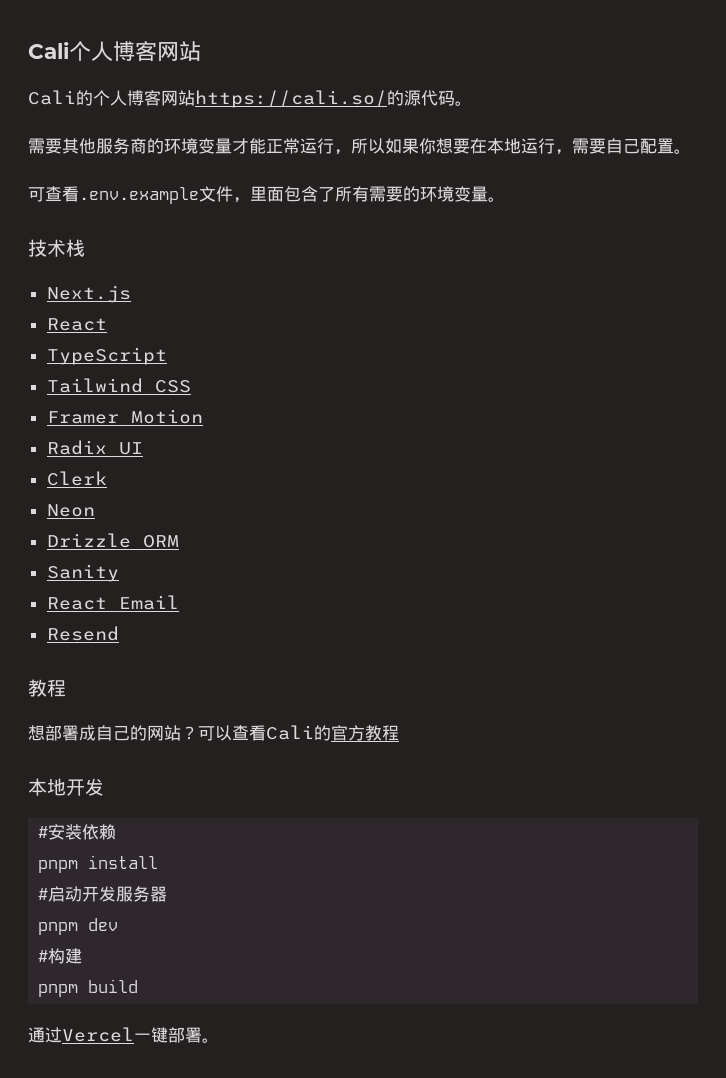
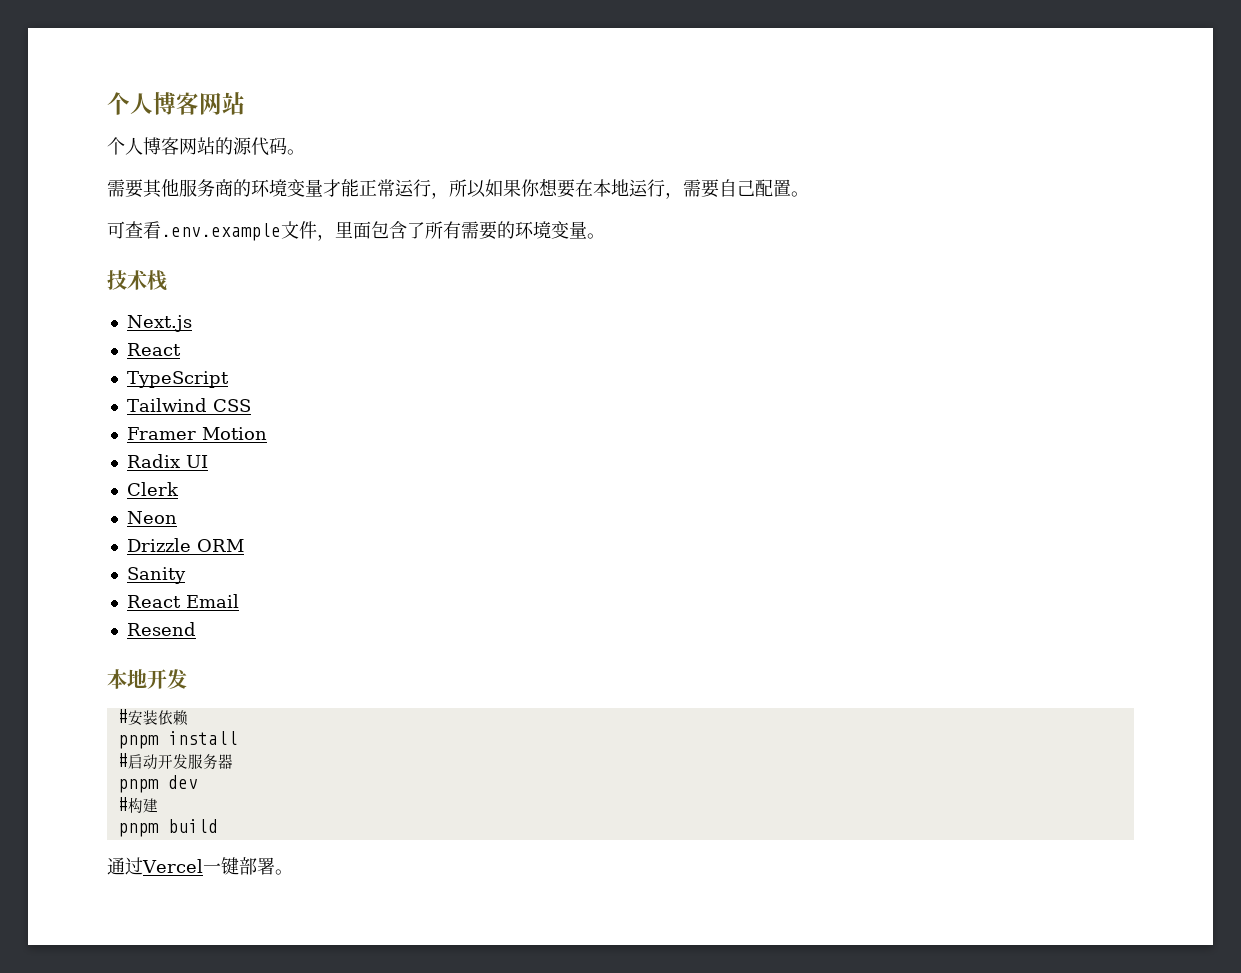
[28,42,69,59] Cali -> (107, 103) none
[28,90,387,108] Cali的个人博客网站https://cali.so/ -> [107,137,215,155] 个人博客网站
[28,679,66,697] [28,725,399,741] // 教程 // 想部署成自己的网站？可以查看Cali的官方教程 -> (196, 629) none

